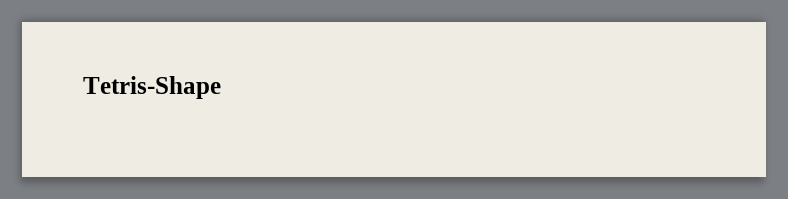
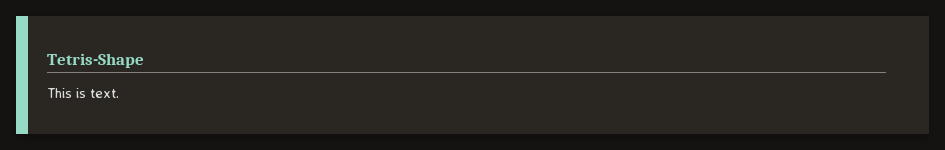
(221, 87) none -> [47,88,119,98] // This is text.

